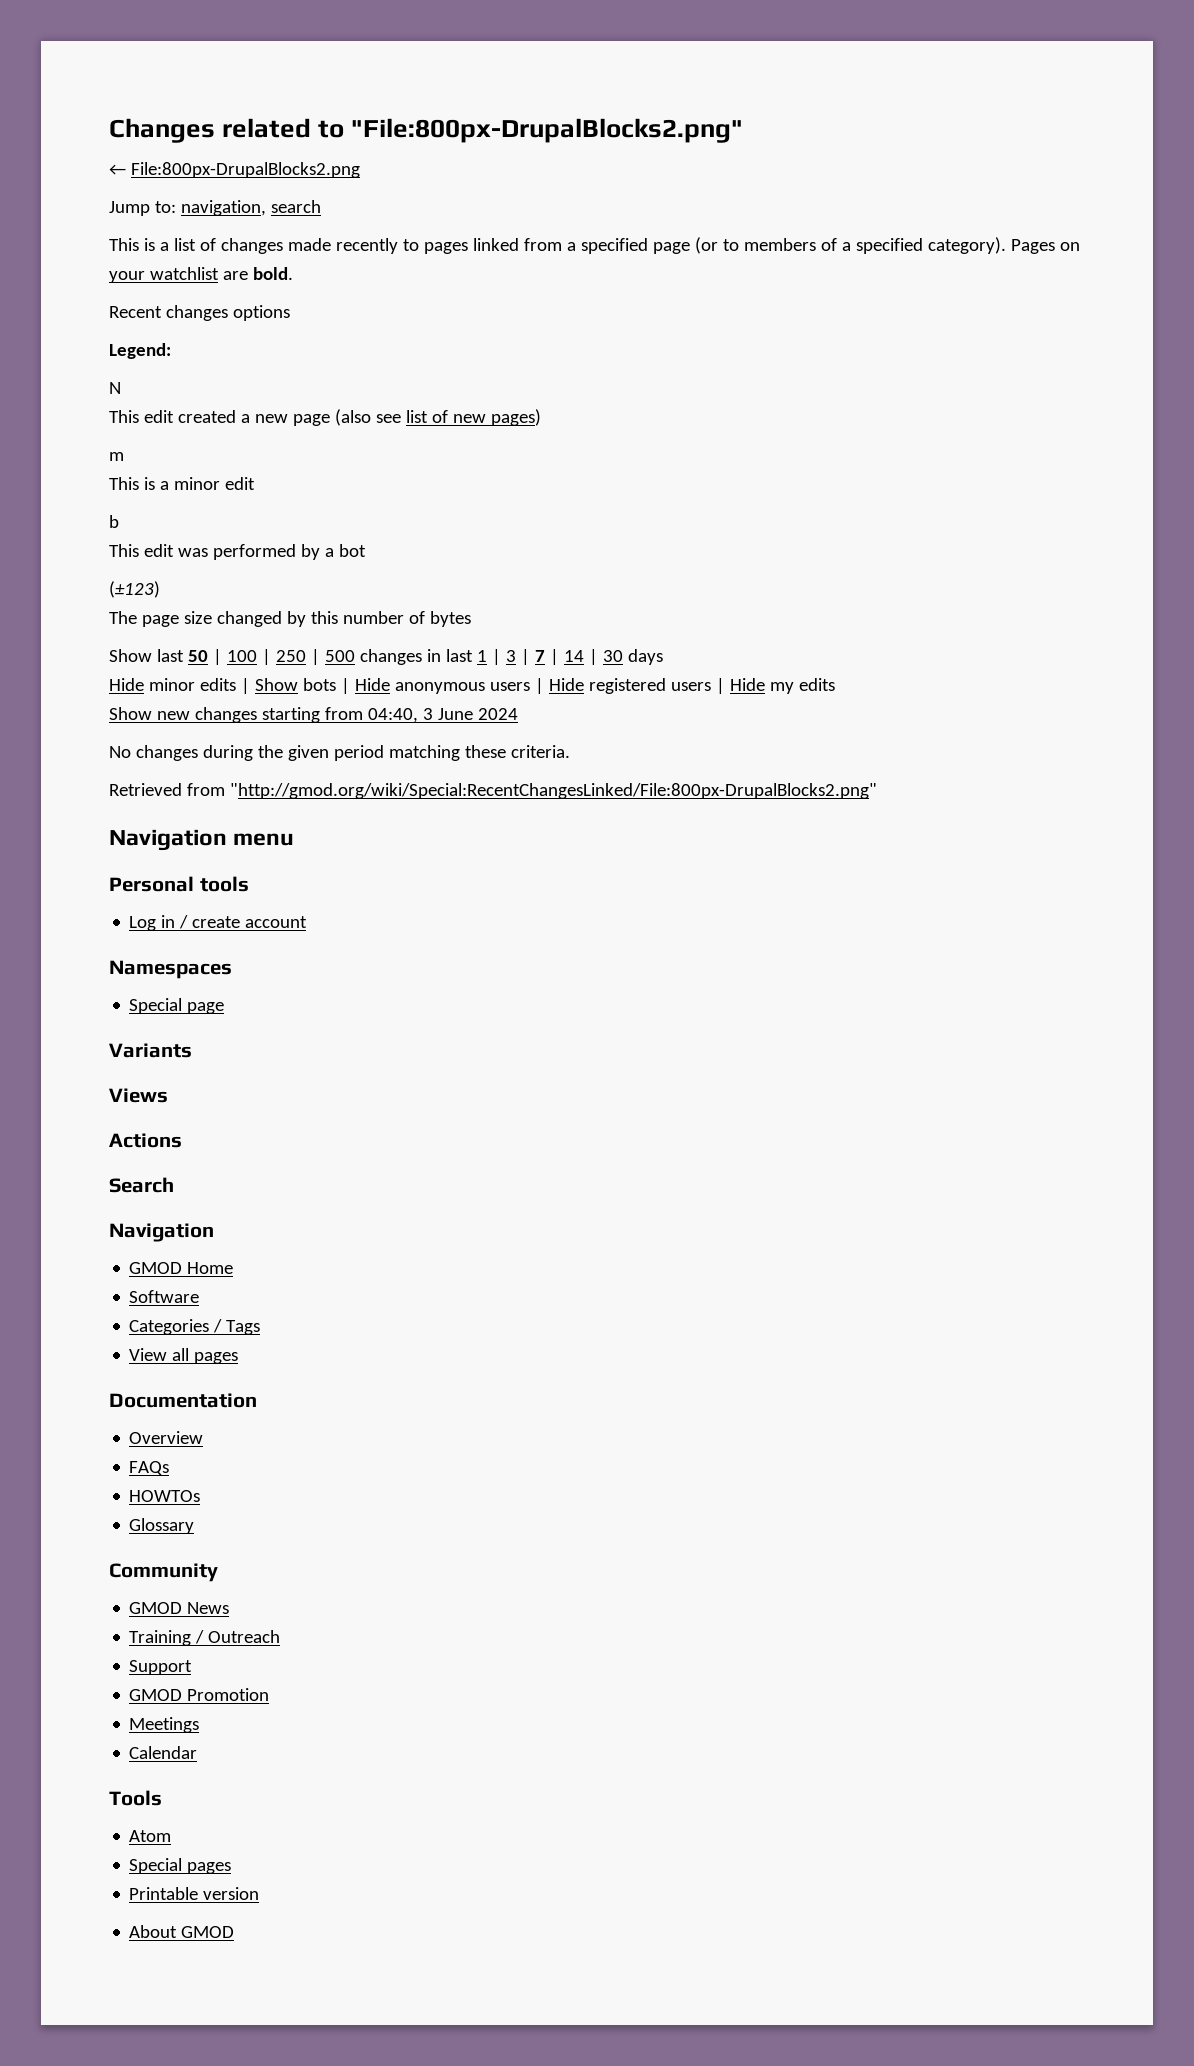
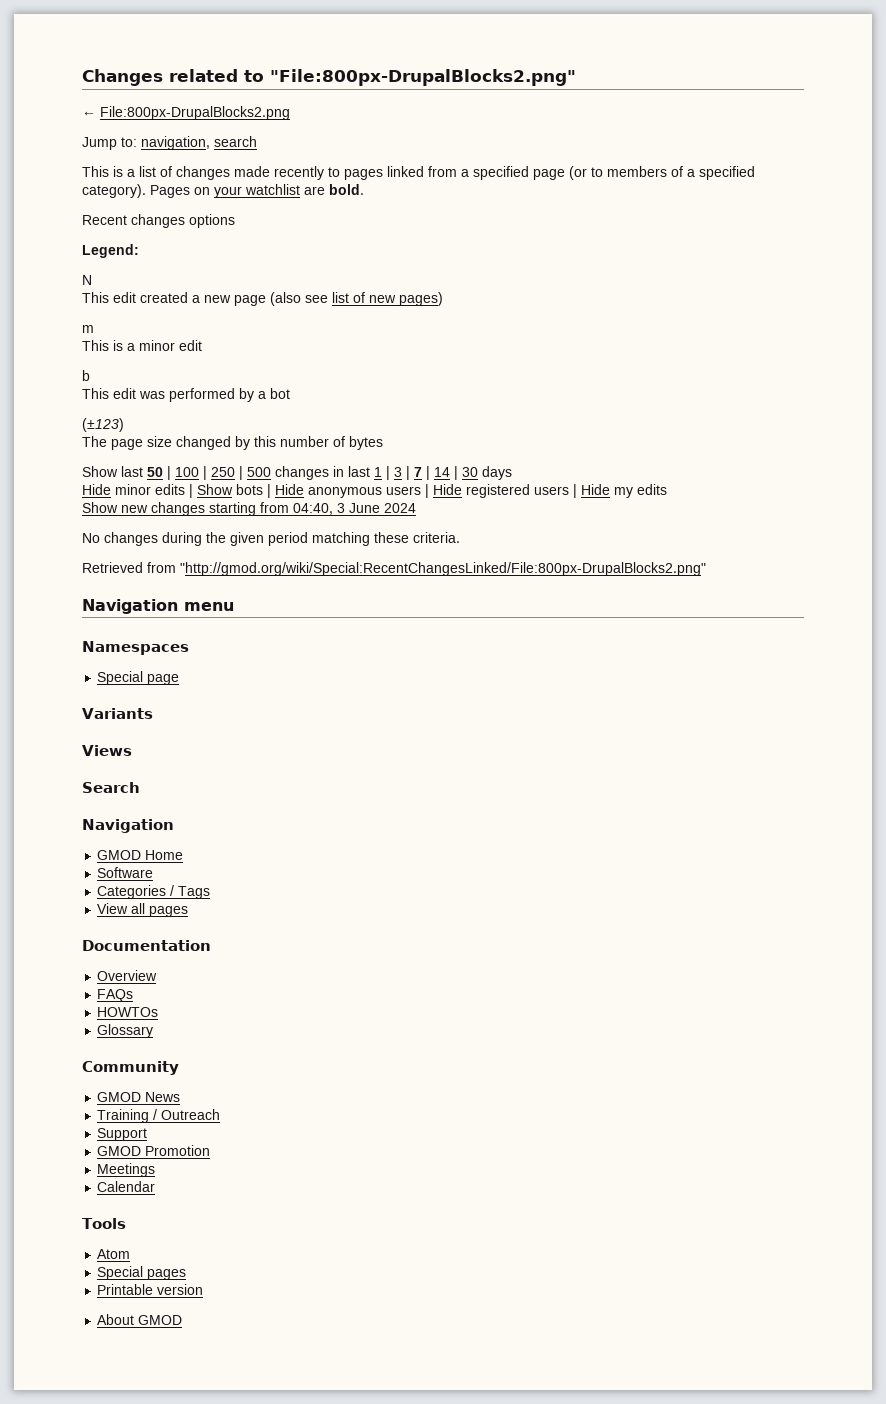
[109,876,249,892] [129,915,308,931] // Personal tools // Log in / create account -> (234, 606) none
[109,1133,182,1148] // Actions -> (132, 750) none

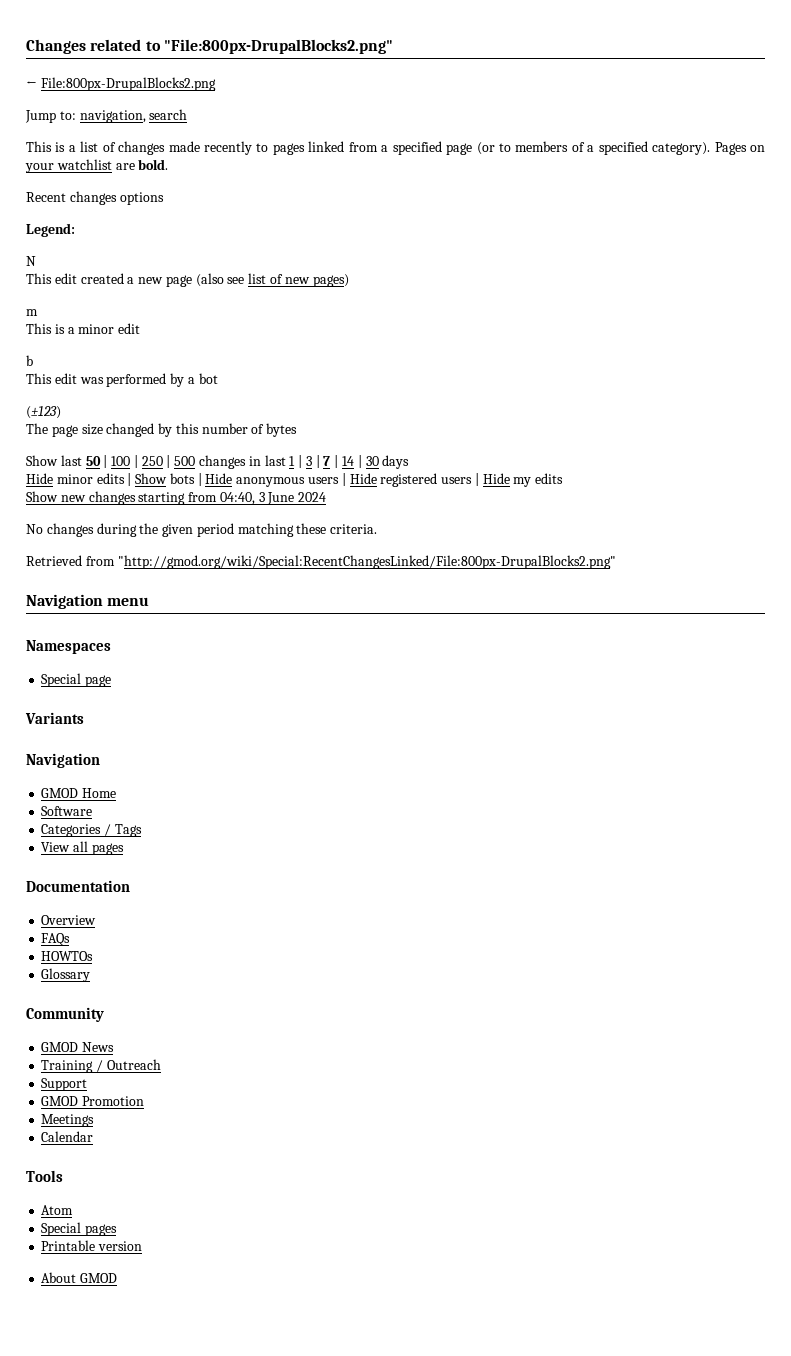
[82,745,132,756] [82,782,140,793] // Views // Search -> (84, 718) none

